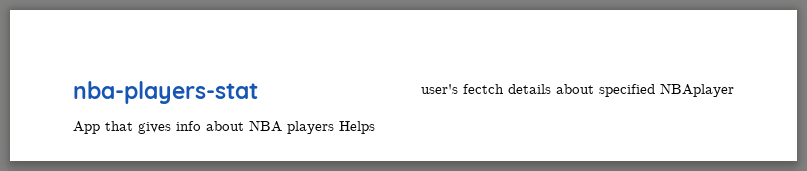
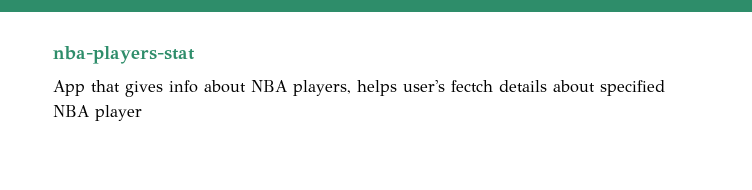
[287,121,375,134] players Helps -> [293,80,397,96] players, helps
[660,83,734,97] NBAplayer -> [53,105,142,121] NBA player

